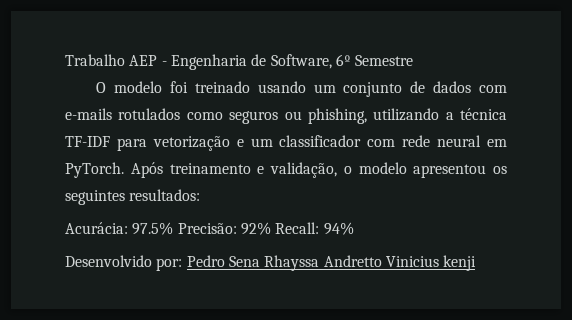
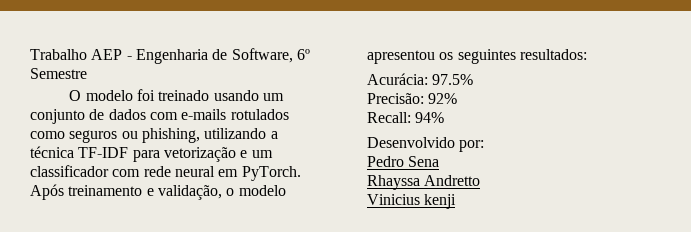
(174, 228) none -> (474, 79) //
(271, 228) none -> (458, 98) //
(183, 264) none -> (485, 146) //
(260, 261) none -> (440, 161) //
(382, 261) none -> (481, 180) //

